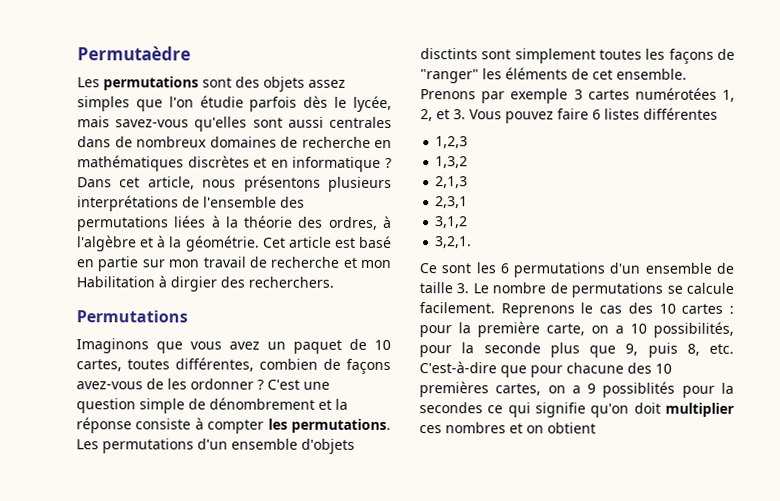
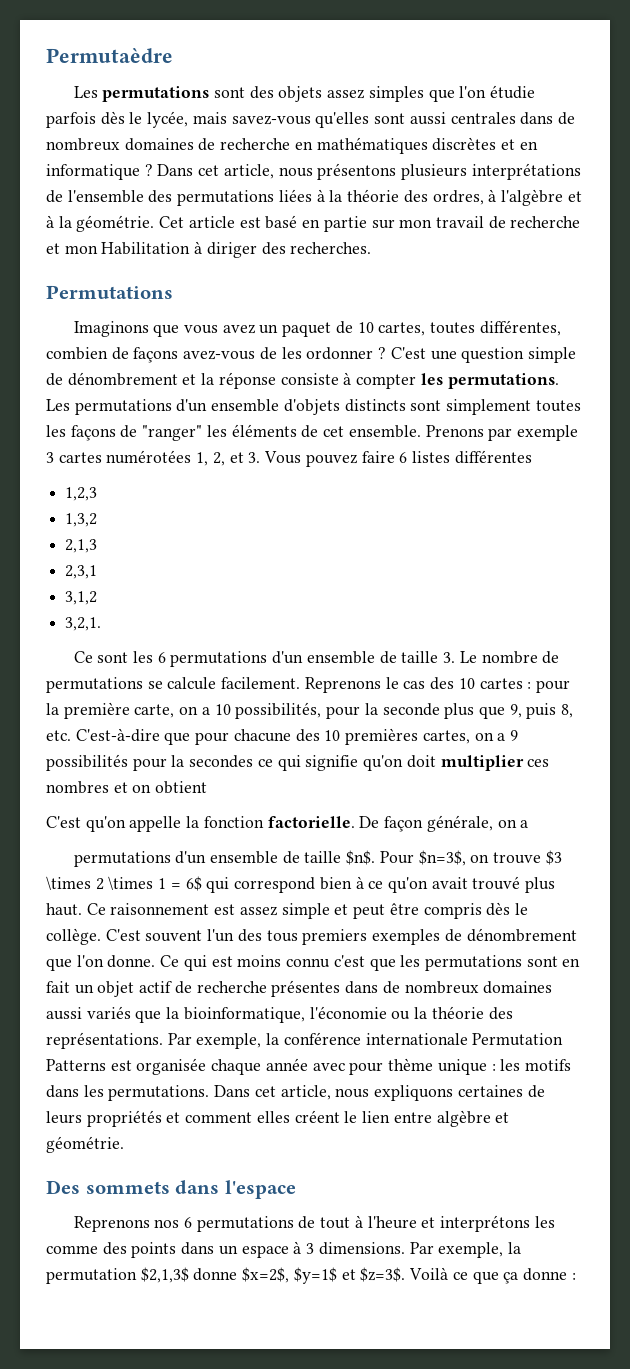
[170,276,334,292] dirgier des recherchers. -> [206,242,372,258] diriger des recherches.
[420,48,478,60] disctints -> [344,399,406,412] distincts
[602,381,676,398] possiblités -> [46,754,128,771] possibilités
(596, 428) none -> [46,815,529,832] [73,850,562,867] [46,876,556,893] [46,902,528,919] [46,928,577,945] [46,955,581,971] [46,980,553,997] [46,1006,513,1023] [46,1032,564,1049] [46,1058,571,1075] [46,1085,545,1101] [46,1110,510,1127] [46,1136,124,1153] [46,1180,296,1199] [73,1215,555,1232] [46,1241,521,1258] [46,1267,576,1284] // C'est qu'on appelle la fonction factorielle. De façon générale, on a // permutations d'un ensemble de taille $n$. Pour $n=3$, on trouve $3 \times 2 \times 1 = 6$ qui correspond bien à ce qu'on avait trouvé plus haut. Ce raisonnement est assez simple et peut être compris dès le collège. C'est souvent l'un des tous premiers exemples de dénombrement que l'on donne. Ce qui est moins connu c'est que les permutations sont en fait un objet actif de recherche présentes dans de nombreux domaines aussi variés que la bioinformatique, l'économie ou la théorie des représentations. Par exemple, la conférence internationale Permutation Patterns est organisée chaque année avec pour thème unique : les motifs dans les permutations. Dans cet article, nous expliquons certaines de leurs propriétés et comment elles créent le lien entre algèbre et géométrie. // Des sommets dans l'espace // Reprenons nos 6 permutations de tout à l'heure et interprétons les comme des points dans un espace à 3 dimensions. Par exemple, la permutation $2,1,3$ donne $x=2$, $y=1$ et $z=3$. Voilà ce que ça donne :

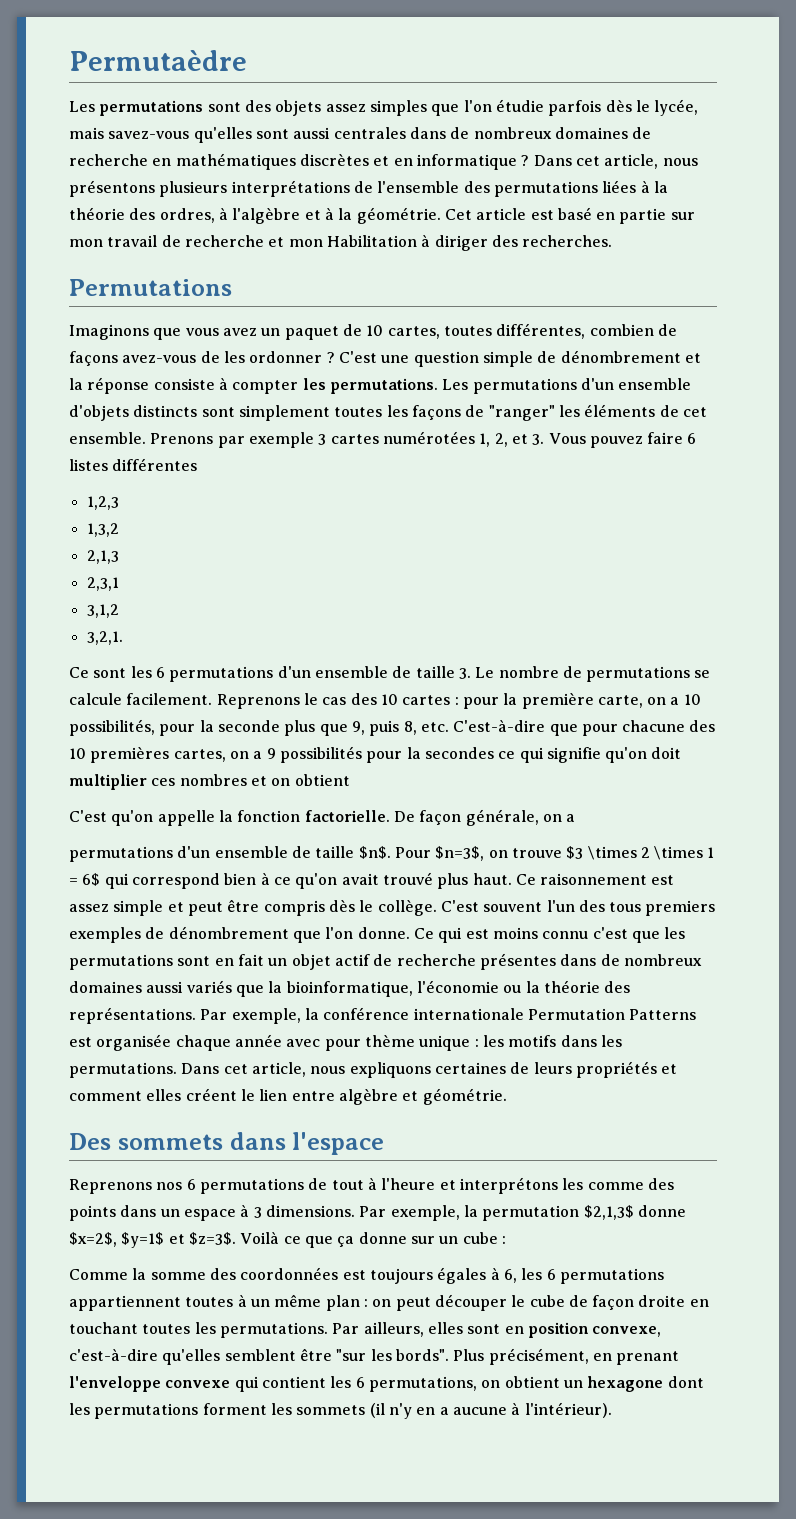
[571,1273,576,1280] : -> [410,1232,506,1244] [69,1267,664,1284] [69,1294,709,1311] [69,1322,662,1338] [69,1348,680,1365] [69,1376,704,1392] [69,1402,612,1419] sur un cube : // Comme la somme des coordonnées est toujours égales à 6, les 6 permutations appartiennent toutes à un même plan : on peut découper le cube de façon droite en touchant toutes les permutations. Par ailleurs, elles sont en position convexe, c'est-à-dire qu'elles semblent être "sur les bords". Plus précisément, en prenant l'enveloppe convexe qui contient les 6 permutations, on obtient un hexagone dont les permutations forment les sommets (il n'y en a aucune à l'intérieur).

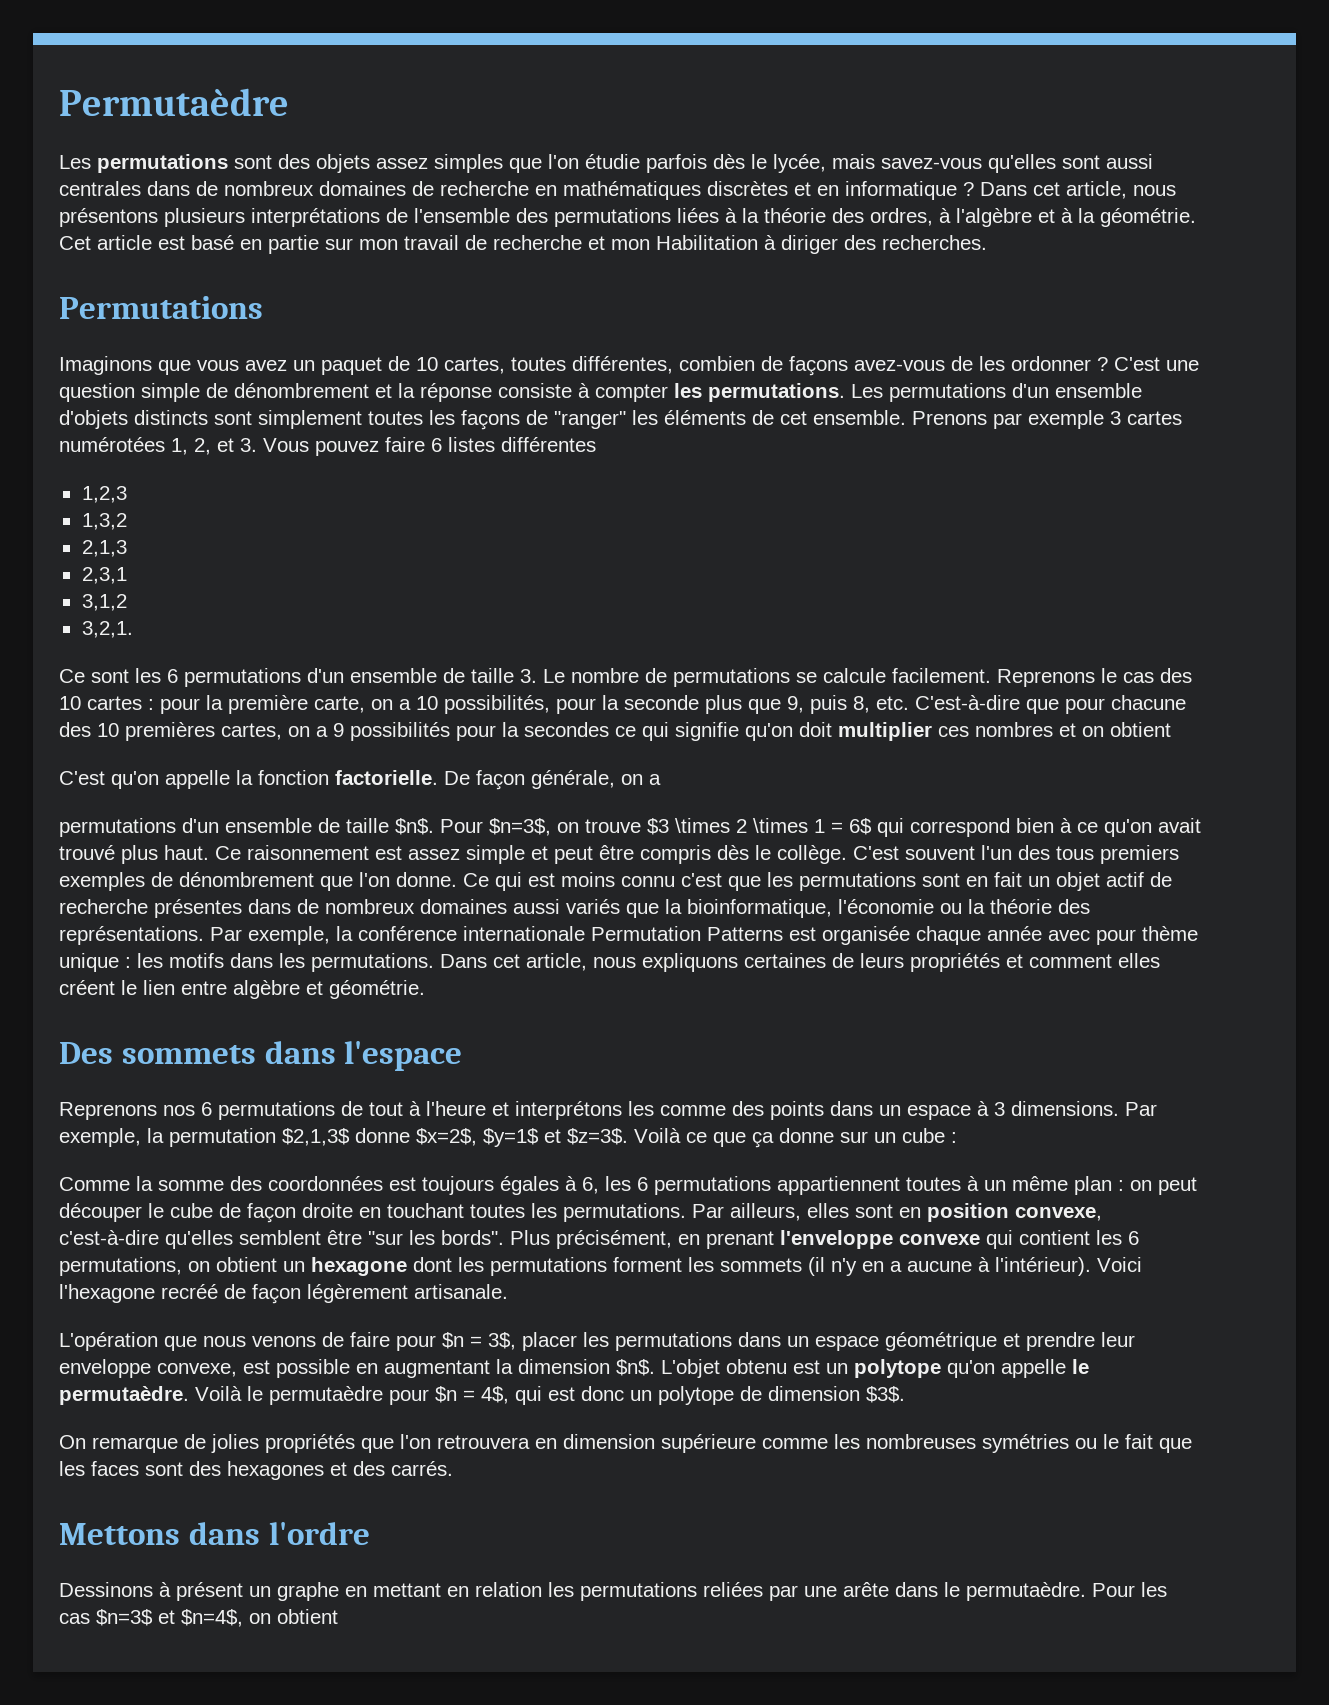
(612, 1410) none -> [1097,1257,1142,1272] [59,1284,508,1304] [59,1332,1135,1351] [59,1359,1089,1378] [59,1386,905,1405] [59,1434,1192,1453] [59,1461,453,1480] [59,1522,370,1545] [59,1582,1167,1601] [59,1609,338,1627] Voici l'hexagone recréé de façon légèrement artisanale. // L'opération que nous venons de faire pour $n = 3$, placer les permutations dans un espace géométrique et prendre leur enveloppe convexe, est possible en augmentant la dimension $n$. L'objet obtenu est un polytope qu'on appelle le permutaèdre. Voilà le permutaèdre pour $n = 4$, qui est donc un polytope de dimension $3$. // On remarque de jolies propriétés que l'on retrouvera en dimension supérieure comme les nombreuses symétries ou le fait que les faces sont des hexagones et des carrés. // Mettons dans l'ordre // Dessinons à présent un graphe en mettant en relation les permutations reliées par une arête dans le permutaèdre. Pour les cas $n=3$ et $n=4$, on obtient

